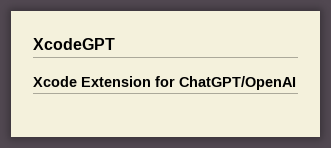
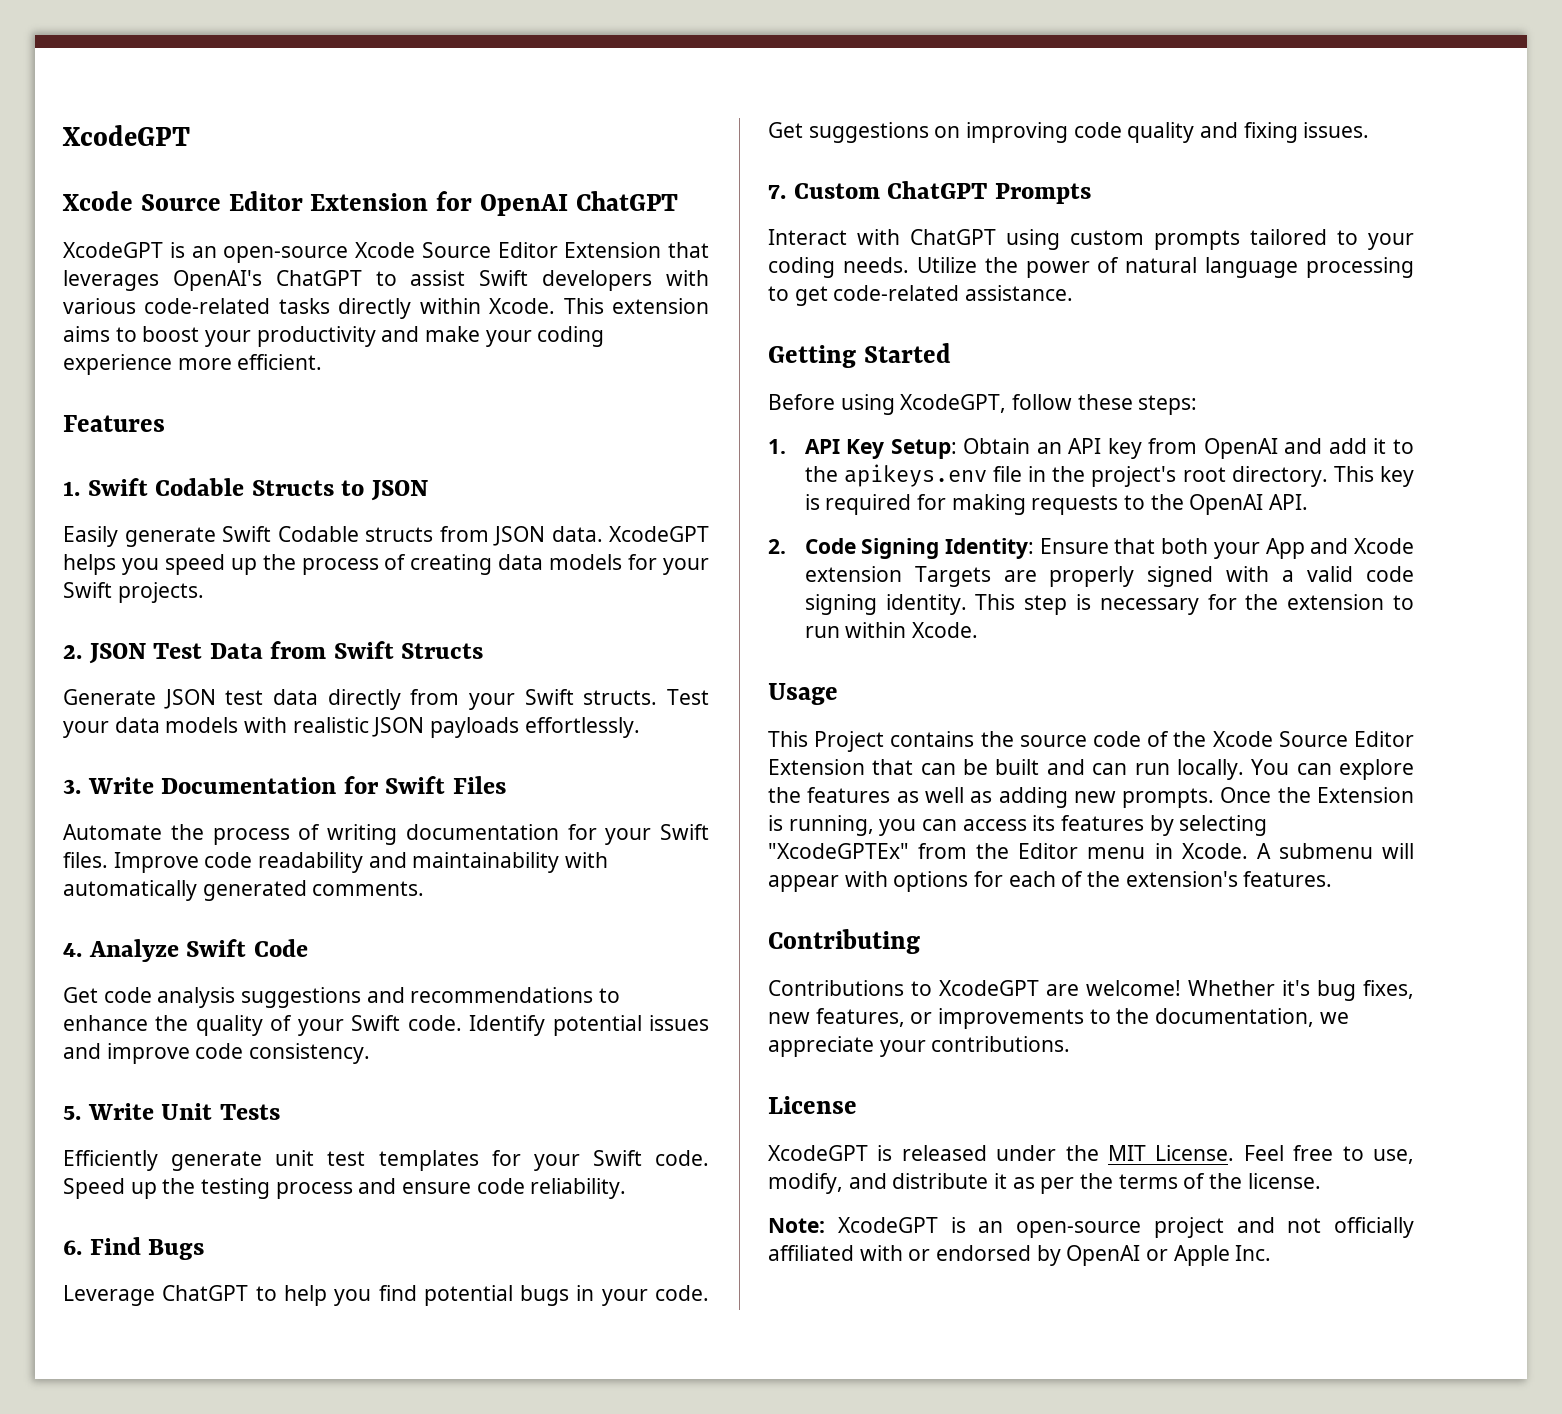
[81,76,296,90] Extension for ChatGPT/OpenAI -> [140,191,678,216] [63,242,709,263] [63,270,709,291] [63,298,710,319] [63,326,605,347] [63,354,323,375] [63,415,165,432] [63,478,428,501] [63,526,709,547] [63,554,709,575] [63,582,204,603] [63,641,484,664] [63,689,709,710] [63,717,640,738] [63,776,506,794] [63,824,709,845] [63,852,609,873] [63,880,425,901] [63,939,308,962] [63,987,621,1008] [63,1015,710,1036] [63,1043,371,1064] [63,1103,280,1120] [63,1150,709,1171] [63,1178,627,1199] [63,1237,205,1260] [63,1285,709,1306] [768,122,1370,143] [768,181,1091,204] [768,229,1414,250] [768,257,1414,278] [768,285,1074,306] [768,343,951,368] [768,394,1198,415] [768,438,1414,459] [804,464,1414,487] [804,494,1309,515] [768,538,1414,559] [804,566,1414,587] [804,594,1414,615] [804,622,979,638] [768,683,838,705] [768,731,1414,752] [768,759,1414,780] [768,787,1414,808] [768,815,1268,836] [768,843,1414,859] [768,871,1333,892] [768,929,920,954] [768,980,1414,1001] [768,1008,1349,1029] [768,1036,1071,1057] [768,1096,857,1114] [768,1145,1414,1164] [768,1173,1321,1194] [768,1217,1414,1238] [768,1245,1272,1266] Source Editor Extension for OpenAI ChatGPT // XcodeGPT is an open-source Xcode Source Editor Extension that leverages OpenAI's ChatGPT to assist Swift developers with various code-related tasks directly within Xcode. This extension aims to boost your productivity and make your coding experience more efficient. // Features // 1. Swift Codable Structs to JSON // Easily generate Swift Codable structs from JSON data. XcodeGPT helps you speed up the process of creating data models for your Swift projects. // 2. JSON Test Data from Swift Structs // Generate JSON test data directly from your Swift structs. Test your data models with realistic JSON payloads effortlessly. // 3. Write Documentation for Swift Files // Automate the process of writing documentation for your Swift files. Improve code readability and maintainability with automatically generated comments. // 4. Analyze Swift Code // Get code analysis suggestions and recommendations to enhance the quality of your Swift code. Identify potential issues and improve code consistency. // 5. Write Unit Tests // Efficiently generate unit test templates for your Swift code. Speed up the testing process and ensure code reliability. // 6. Find Bugs // Leverage ChatGPT to help you find potential bugs in your code. Get suggestions on improving code quality and fixing issues. // 7. Custom ChatGPT Prompts // Interact with ChatGPT using custom prompts tailored to your coding needs. Utilize the power of natural language processing to get code-related assistance. // Getting Started // Before using XcodeGPT, follow these steps: // 1. API Key Setup: Obtain an API key from OpenAI and add it to the apikeys.env file in the project's root directory. This key is required for making requests to the OpenAI API. // 2. Code Signing Identity: Ensure that both your App and Xcode extension Targets are properly signed with a valid code signing identity. This step is necessary for the extension to run within Xcode. // Usage // This Project contains the source code of the Xcode Source Editor Extension that can be built and can run locally. You can explore the features as well as adding new prompts. Once the Extension is running, you can access its features by selecting "XcodeGPTEx" from the Editor menu in Xcode. A submenu will appear with options for each of the extension's features. // Contributing // Contributions to XcodeGPT are welcome! Whether it's bug fixes, new features, or improvements to the documentation, we appreciate your contributions. // License // XcodeGPT is released under the MIT License. Feel free to use, modify, and distribute it as per the terms of the license. // Note: XcodeGPT is an open-source project and not officially affiliated with or endorsed by OpenAI or Apple Inc.

